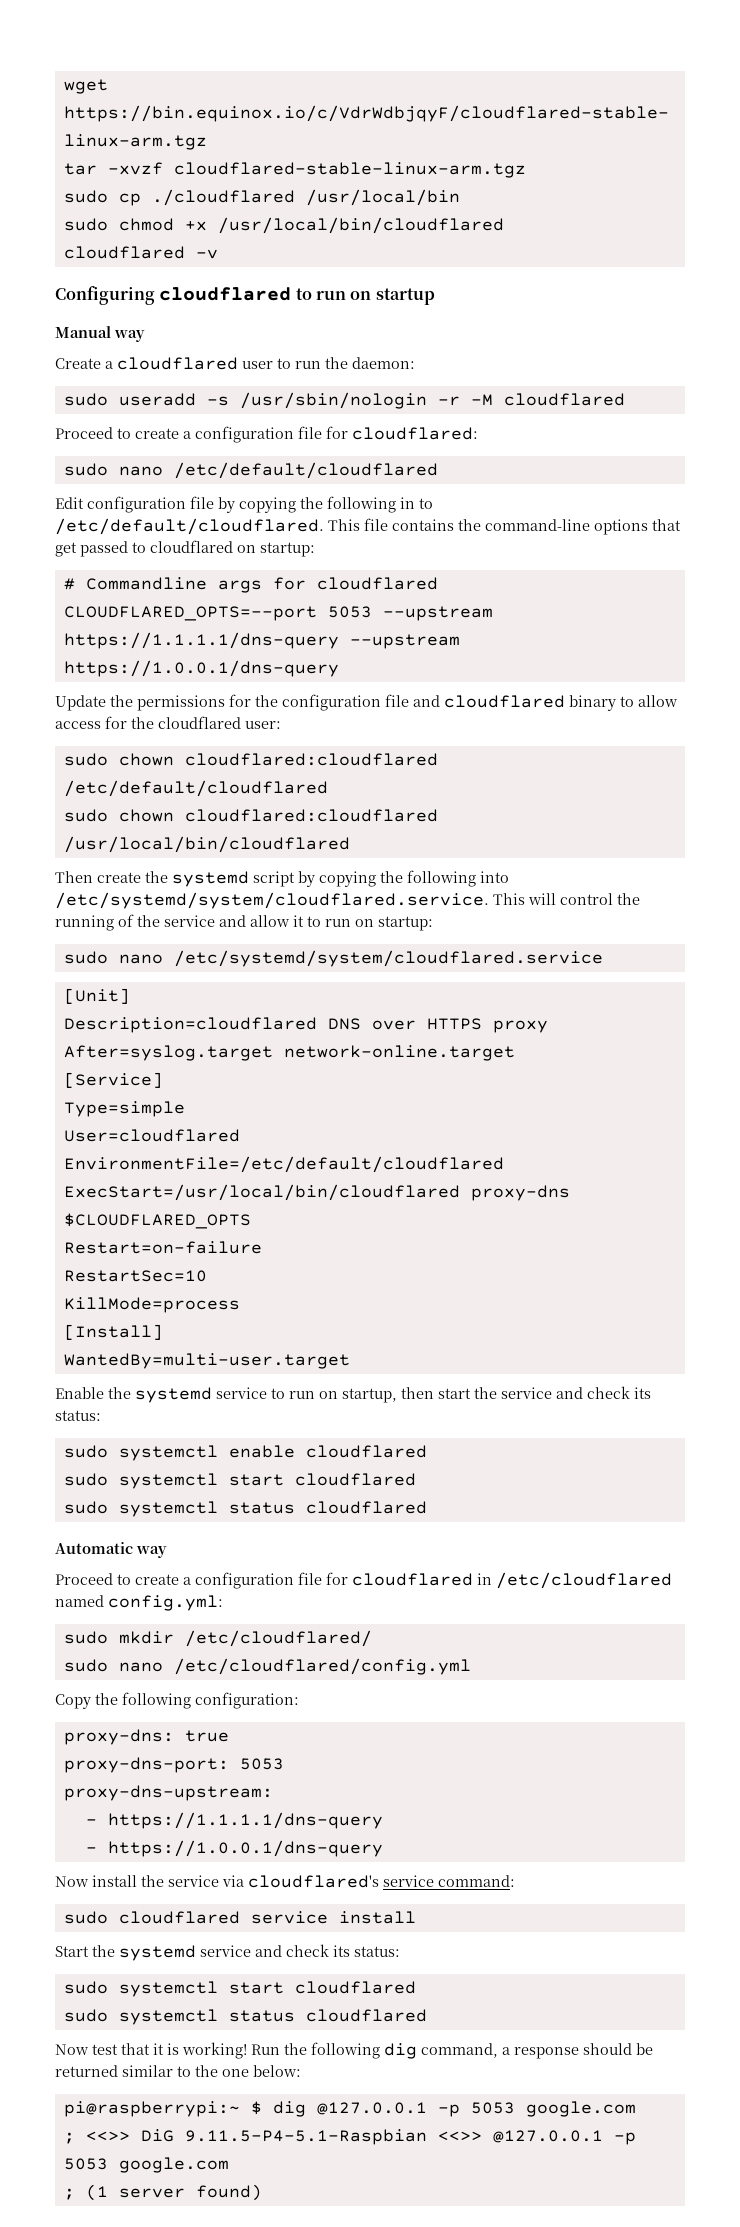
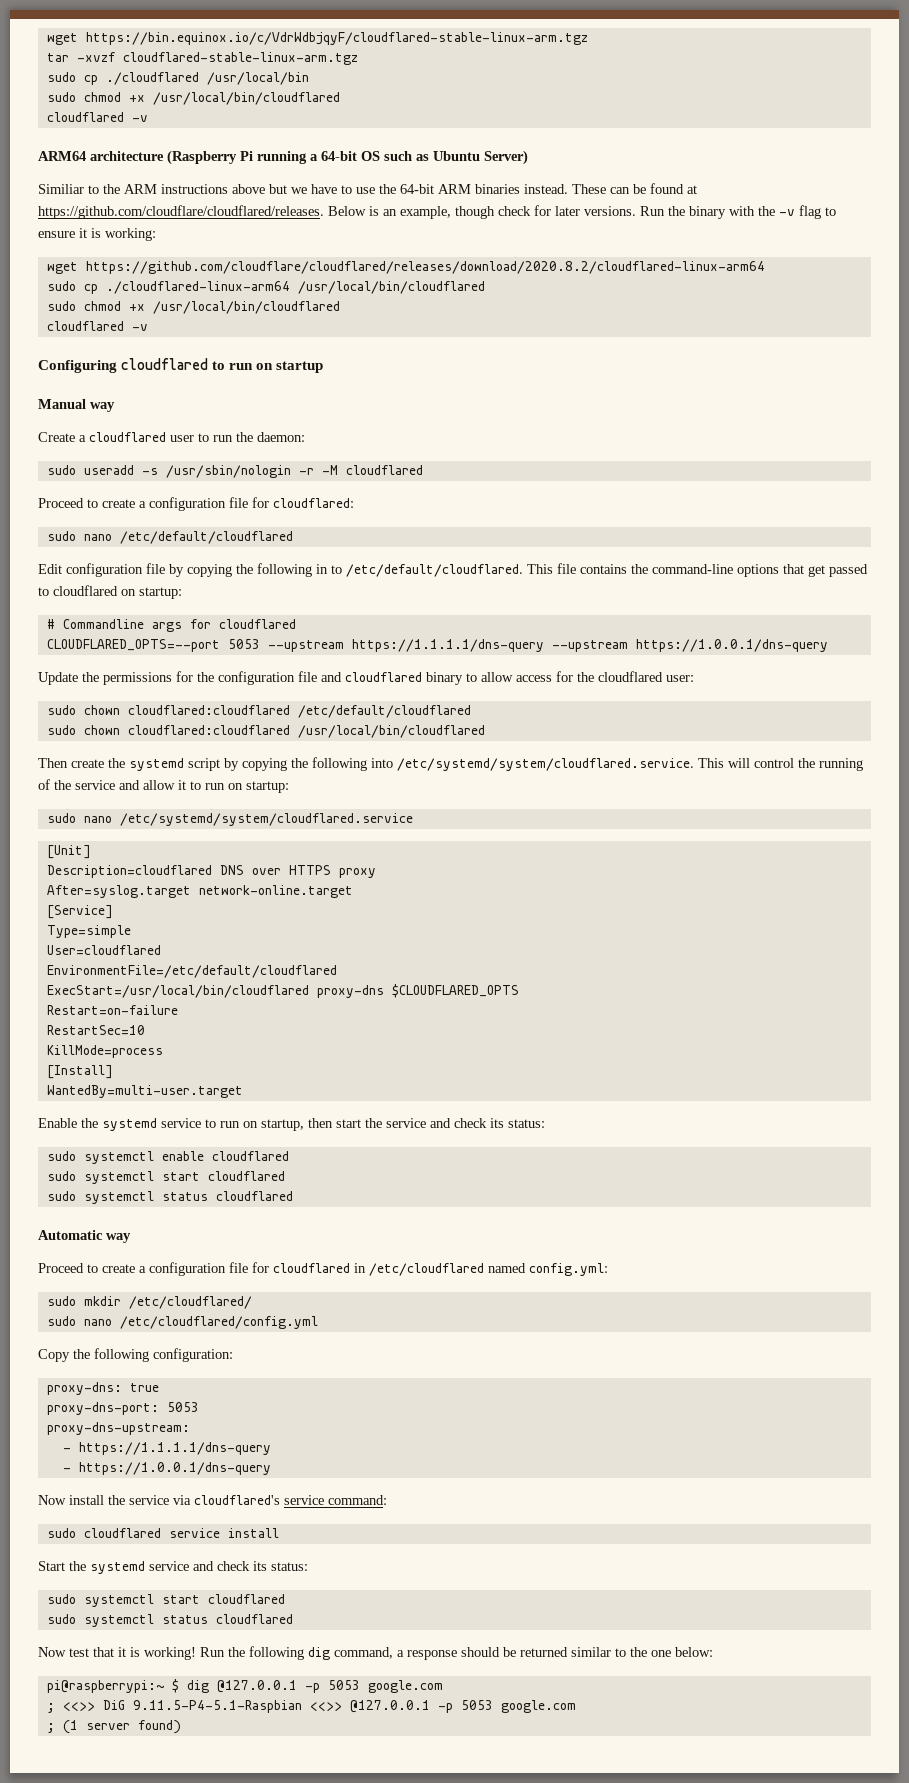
(218, 254) none -> [38,150,528,165] [38,183,697,194] [38,205,836,219] [38,228,156,241] [46,261,765,274] [46,281,485,294] [46,301,340,314] [46,321,148,331] // ARM64 architecture (Raspberry Pi running a 64-bit OS such as Ubuntu Server) // Similiar to the ARM instructions above but we have to use the 64-bit ARM binaries instead. These can be found at https://github.com/cloudflare/cloudflared/releases. Below is an example, though check for later versions. Run the binary with the -v flag to ensure it is working: // wget https://github.com/cloudflare/cloudflared/releases/download/2020.8.2/cloudflared-linux-arm64 // sudo cp ./cloudflared-linux-arm64 /usr/local/bin/cloudflared // sudo chmod +x /usr/local/bin/cloudflared // cloudflared -v

